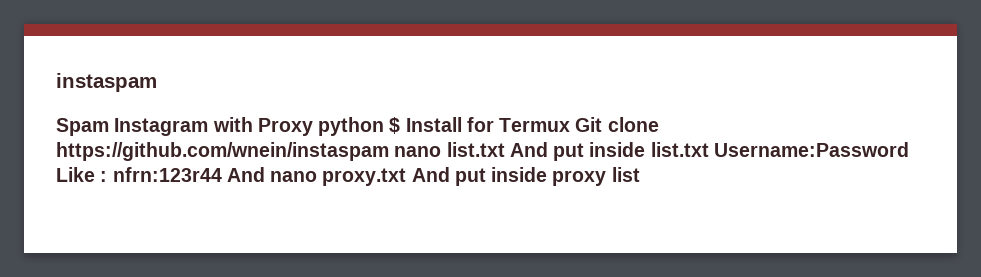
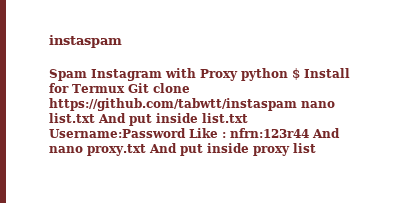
[56,142,389,161] https://github.com/wnein/instaspam -> [49,98,297,111] https://github.com/tabwtt/instaspam

